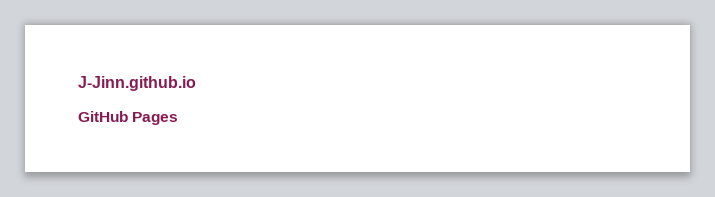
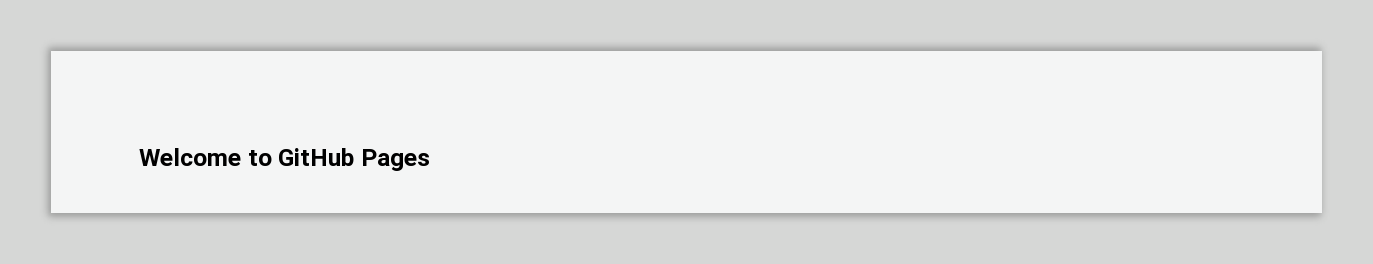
[78,76,196,91] J-Jinn.github.io // -> [139,148,272,166] Welcome to

